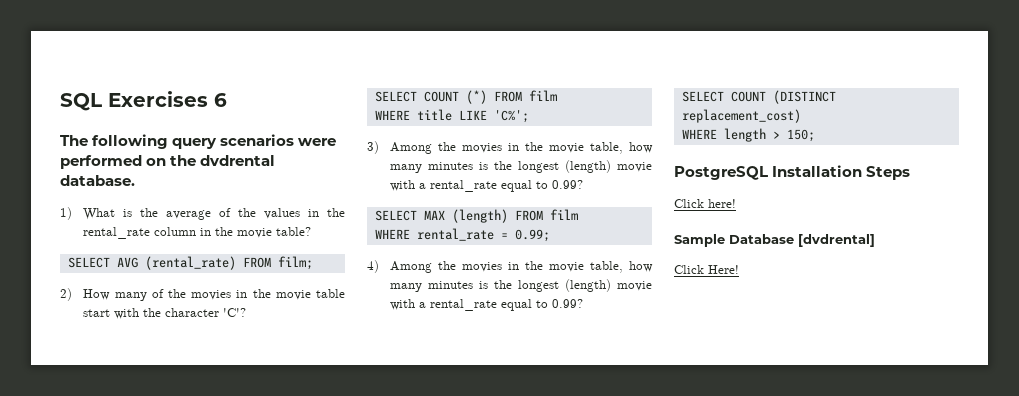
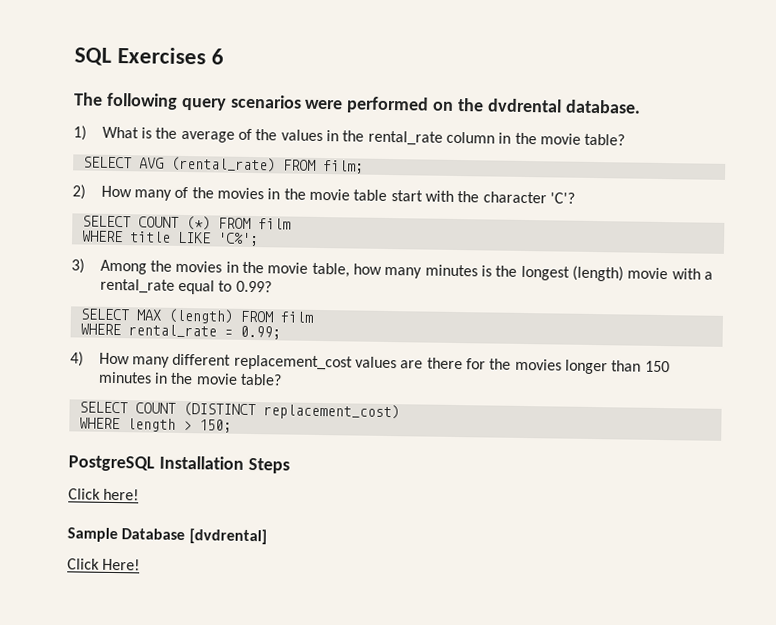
[390,261,653,273] [390,279,652,292] [390,299,584,311] Among the movies in the movie table, how many minutes is the longest (length) movie with a rental_rate equal to 0.99? -> [98,352,670,375] [97,371,283,386] How many different replacement_cost values are there for the movies longer than 150 minutes in the movie table?

